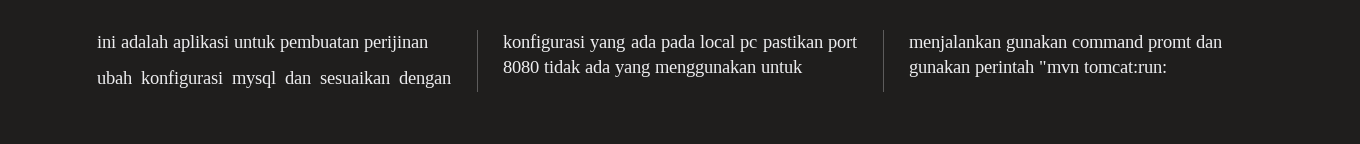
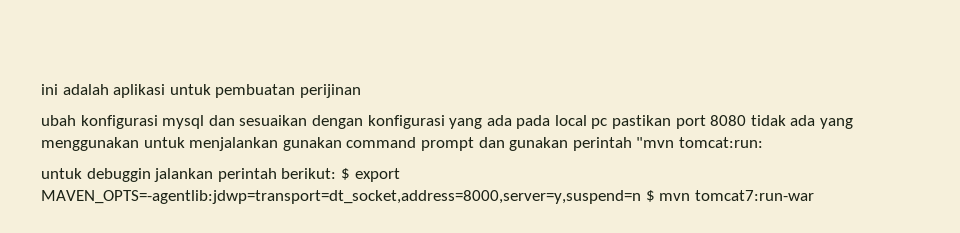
[1148,37,1192,52] promt -> [420,137,474,151] prompt
(1167, 67) none -> [41,168,400,182] [41,190,814,204] // untuk debuggin jalankan perintah berikut: $ export MAVEN_OPTS=-agentlib:jdwp=transport=dt_socket,address=8000,server=y,suspend=n $ mvn tomcat7:run-war

